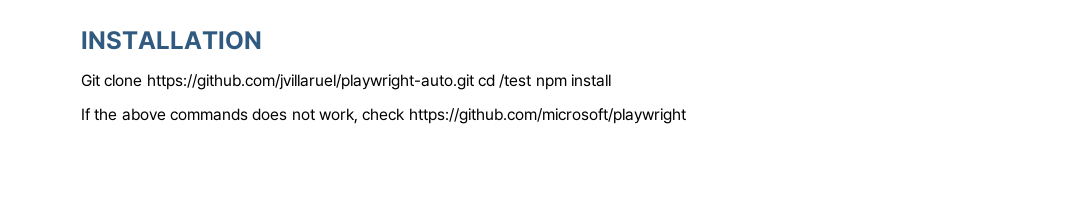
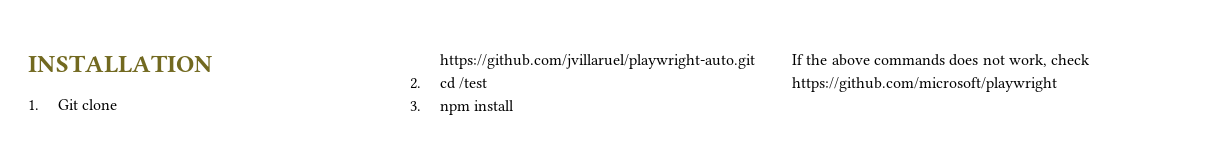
(262, 40) none -> [28,100,39,110] 1.
(474, 82) none -> [410,78,421,89] // 2.
(532, 81) none -> [410,101,421,111] // 3.

